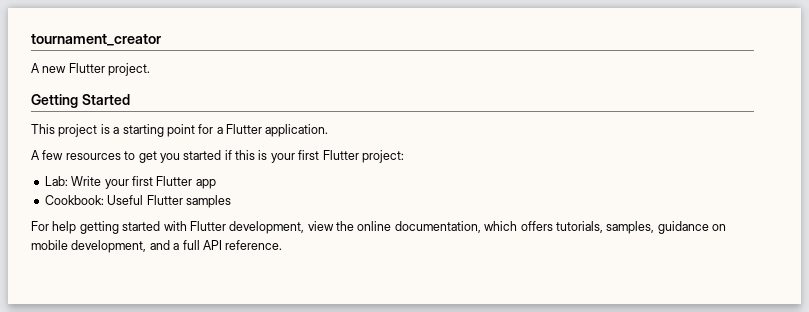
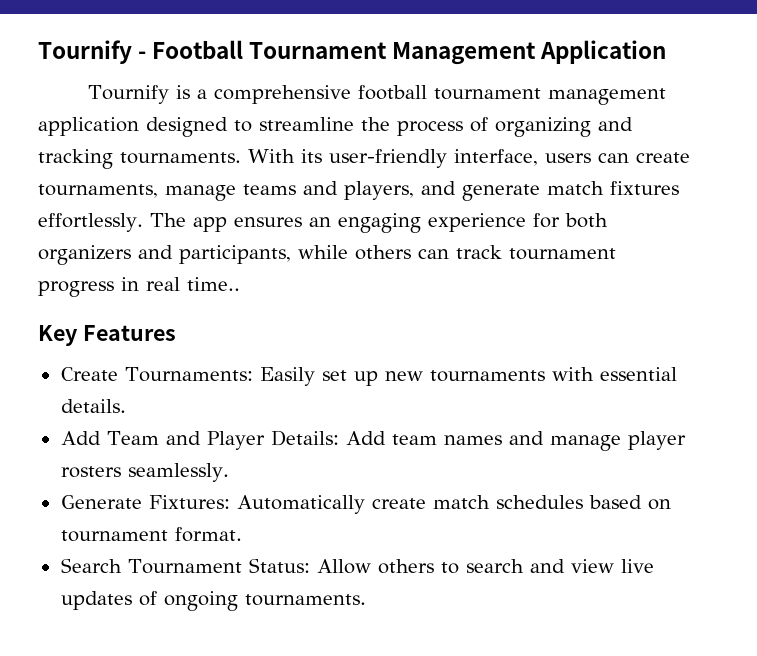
[31,33,161,46] [31,63,151,76] [31,94,130,108] [31,124,329,137] [31,150,404,163] [44,176,216,189] [44,195,231,208] [31,221,726,234] [31,240,283,253] tournament_creator // A new Flutter project. // Getting Started // This project is a starting point for a Flutter application. // A few resources to get you started if this is your first Flutter project: // Lab: Write your first Flutter app // Cookbook: Useful Flutter samples // For help getting started with Flutter development, view the online documentation, which offers tutorials, samples, guidance on mobile development, and a full API reference. -> [38,40,667,65] [88,85,667,105] [38,117,633,137] [38,149,690,169] [38,181,679,201] [38,213,608,233] [38,245,616,265] [38,277,240,297] [38,325,176,346] [60,367,677,386] [60,399,126,413] [60,430,686,451] [60,463,229,482] [60,495,671,514] [60,527,242,542] [60,558,654,574] [60,591,366,611] Tournify - Football Tournament Management Application // Tournify is a comprehensive football tournament management application designed to streamline the process of organizing and tracking tournaments. With its user-friendly interface, users can create tournaments, manage teams and players, and generate match fixtures effortlessly. The app ensures an engaging experience for both organizers and participants, while others can track tournament progress in real time.. // Key Features // Create Tournaments: Easily set up new tournaments with essential details. // Add Team and Player Details: Add team names and manage player rosters seamlessly. // Generate Fixtures: Automatically create match schedules based on tournament format. // Search Tournament Status: Allow others to search and view live updates of ongoing tournaments.

